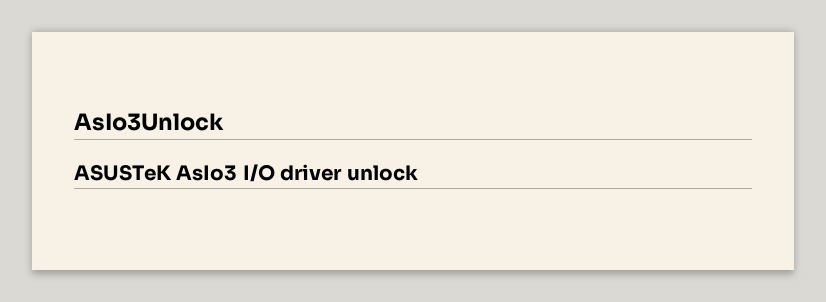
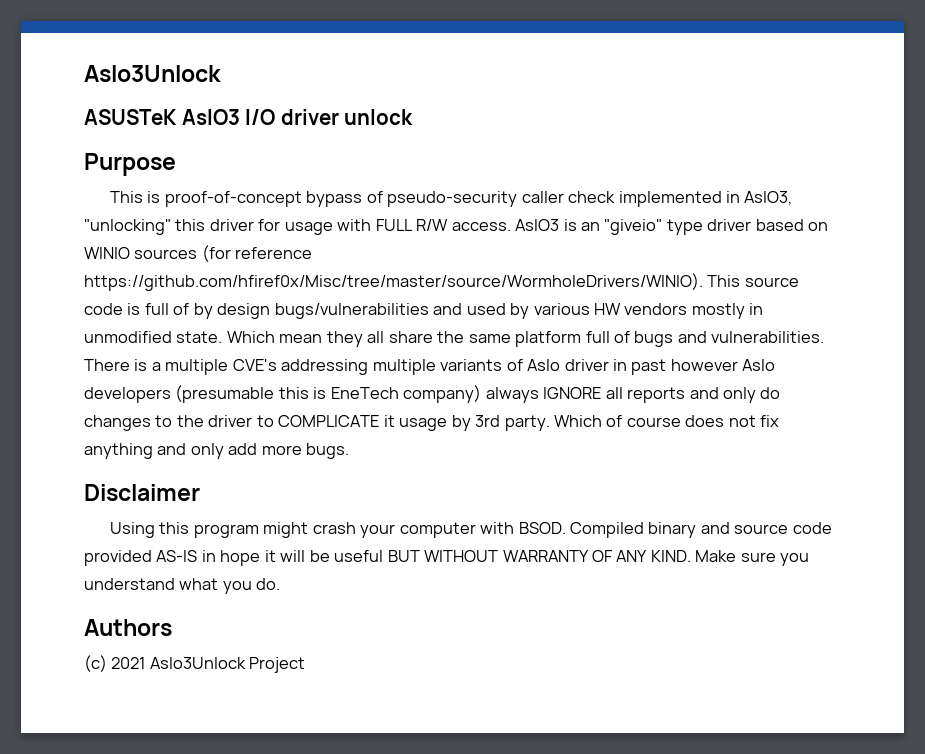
[176,165,238,181] AsIo3 -> [181,109,240,125] AsIO3
(418, 173) none -> [84,153,176,176] [109,191,793,207] [84,219,829,235] [84,245,313,262] [84,273,799,291] [84,303,764,319] [84,331,825,347] [84,359,776,375] [84,385,781,403] [84,415,780,431] [84,443,350,459] [84,484,200,501] [109,522,832,538] [84,550,810,566] [84,578,281,594] [84,619,172,636] [84,655,306,673] // Purpose // This is proof-of-concept bypass of pseudo-security caller check implemented in AsIO3, "unlocking" this driver for usage with FULL R/W access. AsIO3 is an "giveio" type driver based on WINIO sources (for reference https://github.com/hfiref0x/Misc/tree/master/source/WormholeDrivers/WINIO). This source code is full of by design bugs/vulnerabilities and used by various HW vendors mostly in unmodified state. Which mean they all share the same platform full of bugs and vulnerabilities. There is a multiple CVE's addressing multiple variants of AsIo driver in past however AsIo developers (presumable this is EneTech company) always IGNORE all reports and only do changes to the driver to COMPLICATE it usage by 3rd party. Which of course does not fix anything and only add more bugs. // Disclaimer // Using this program might crash your computer with BSOD. Compiled binary and source code provided AS-IS in hope it will be useful BUT WITHOUT WARRANTY OF ANY KIND. Make sure you understand what you do. // Authors // (c) 2021 AsIo3Unlock Project

